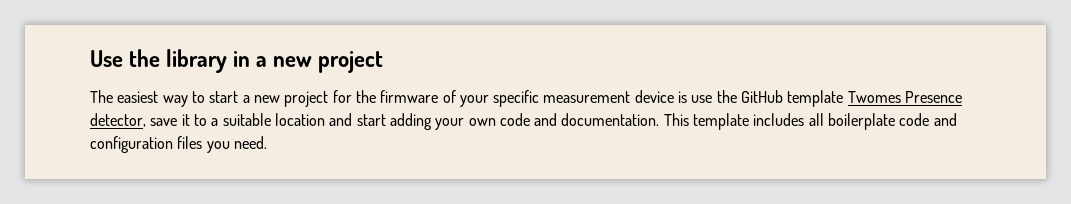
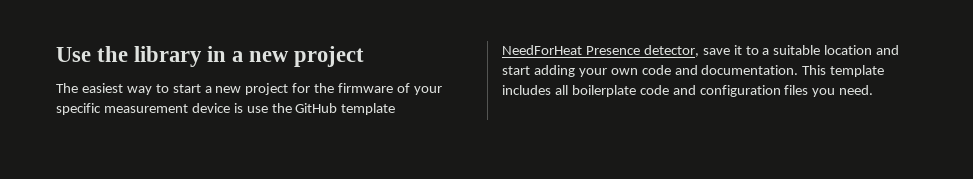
[847,91,901,103] Twomes -> [502,45,582,55] NeedForHeat

